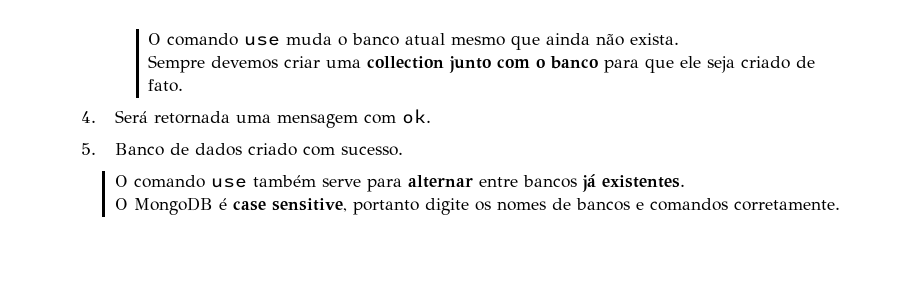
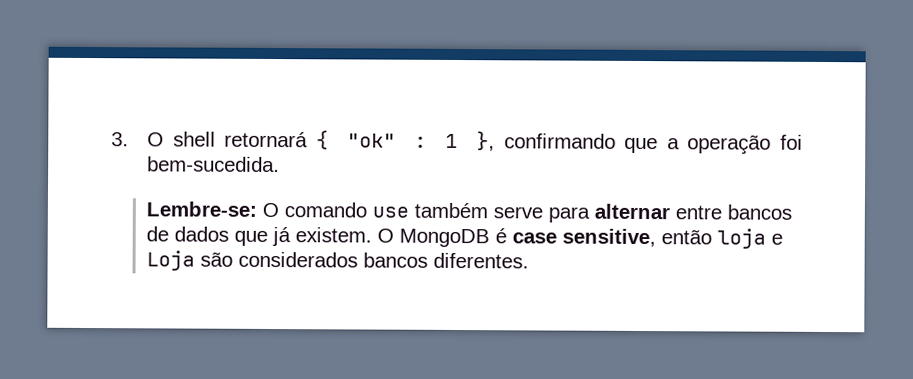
[148,33,680,50] [148,55,816,73] [148,79,184,92] [81,109,431,128] [81,143,403,156] O comando use muda o banco atual mesmo que ainda não exista. // Sempre devemos criar uma collection junto com o banco para que ele seja criado de fato. // 4. Será retornada uma mensagem com ok. // 5. Banco de dados criado com sucesso. // -> [111,130,803,155] [147,156,281,173] [146,201,258,217] 3. O shell retornará { "ok" : 1 }, confirmando que a operação foi bem-sucedida. // Lembre-se:
[581,174,685,192] já existentes. // -> [146,226,373,247] de dados que já existem.
[352,198,840,215] portanto digite os nomes de bancos e comandos corretamente. -> [661,228,784,249] [146,250,530,271] então loja e Loja são considerados bancos diferentes.

